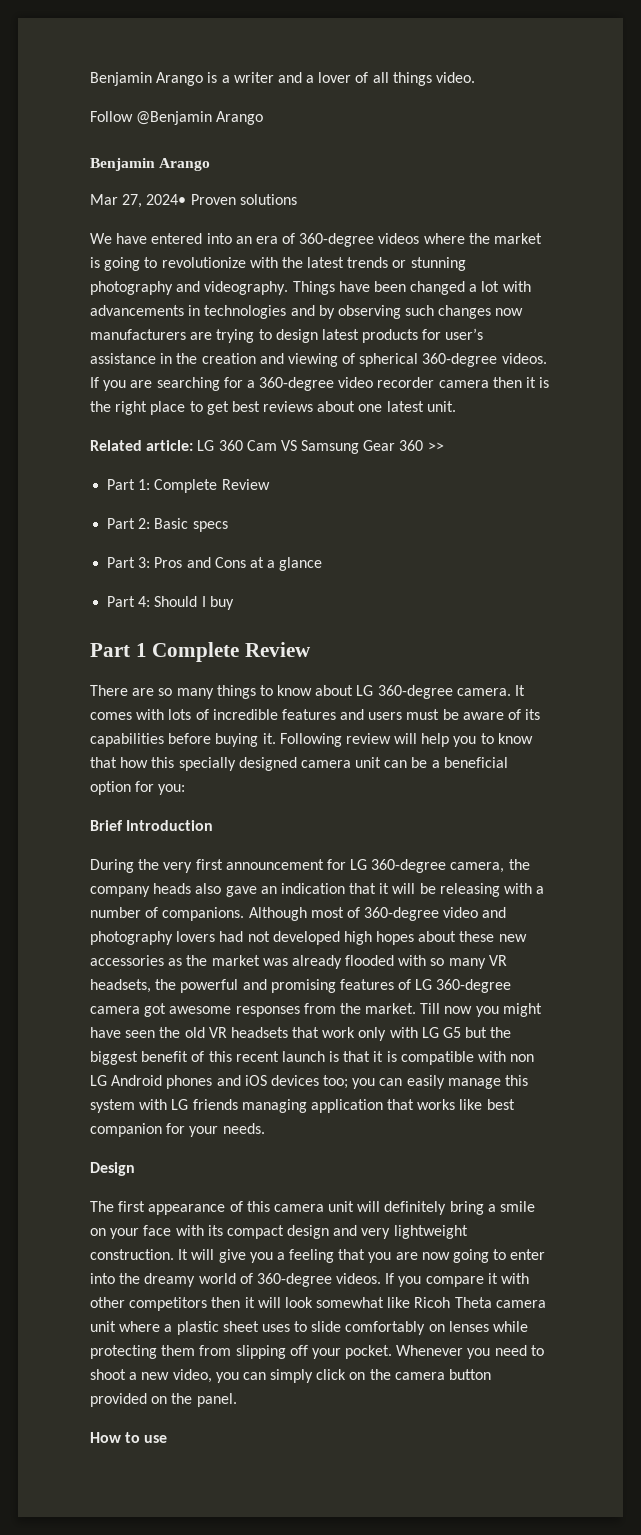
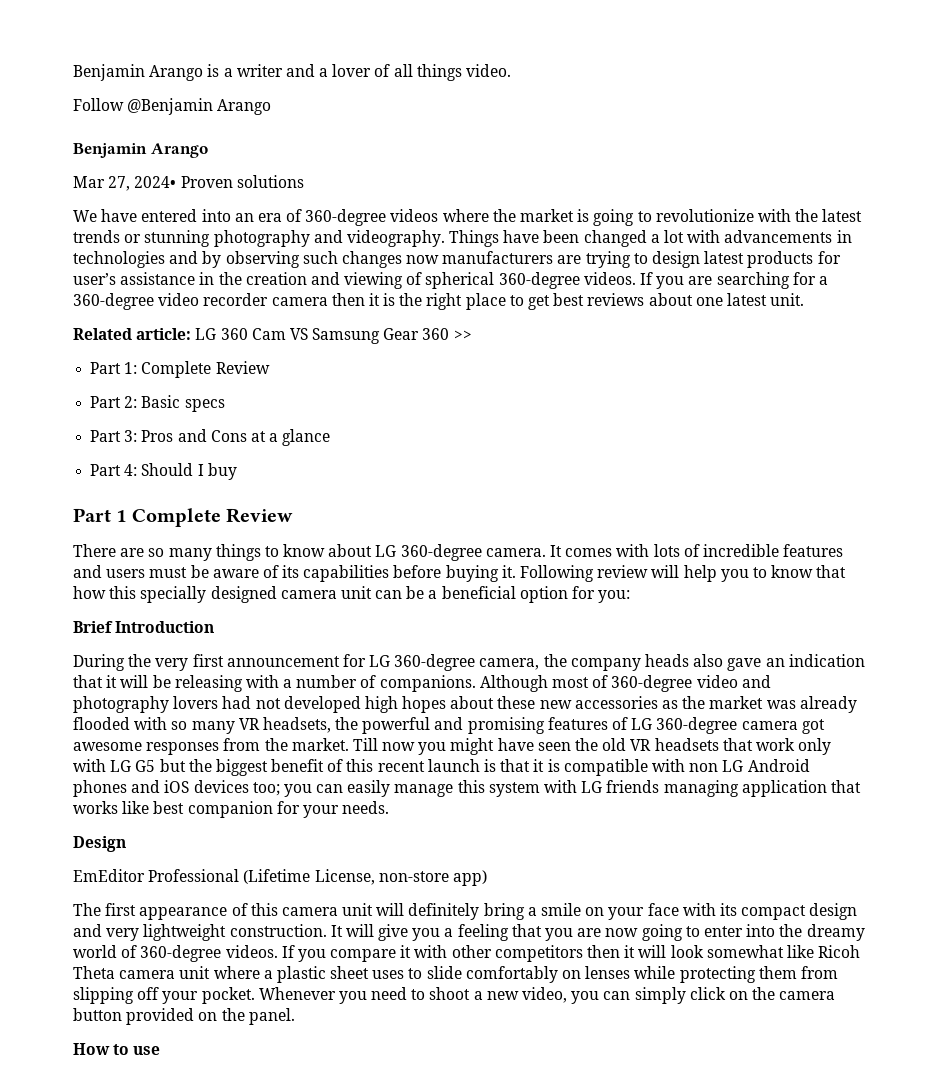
(135, 1169) none -> [73,869,487,886] // EmEditor Professional (Lifetime License, non-store app)

